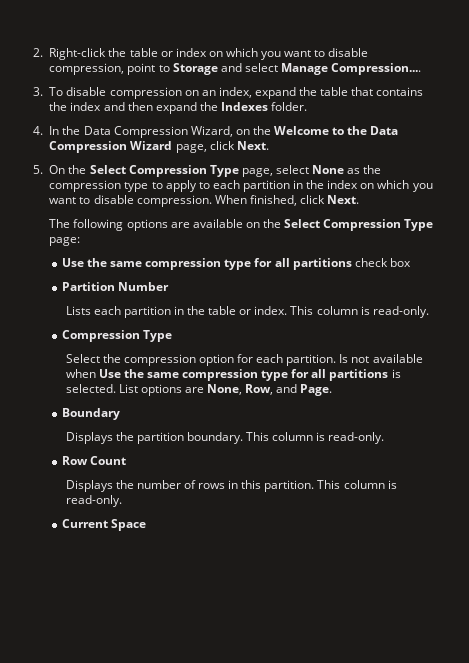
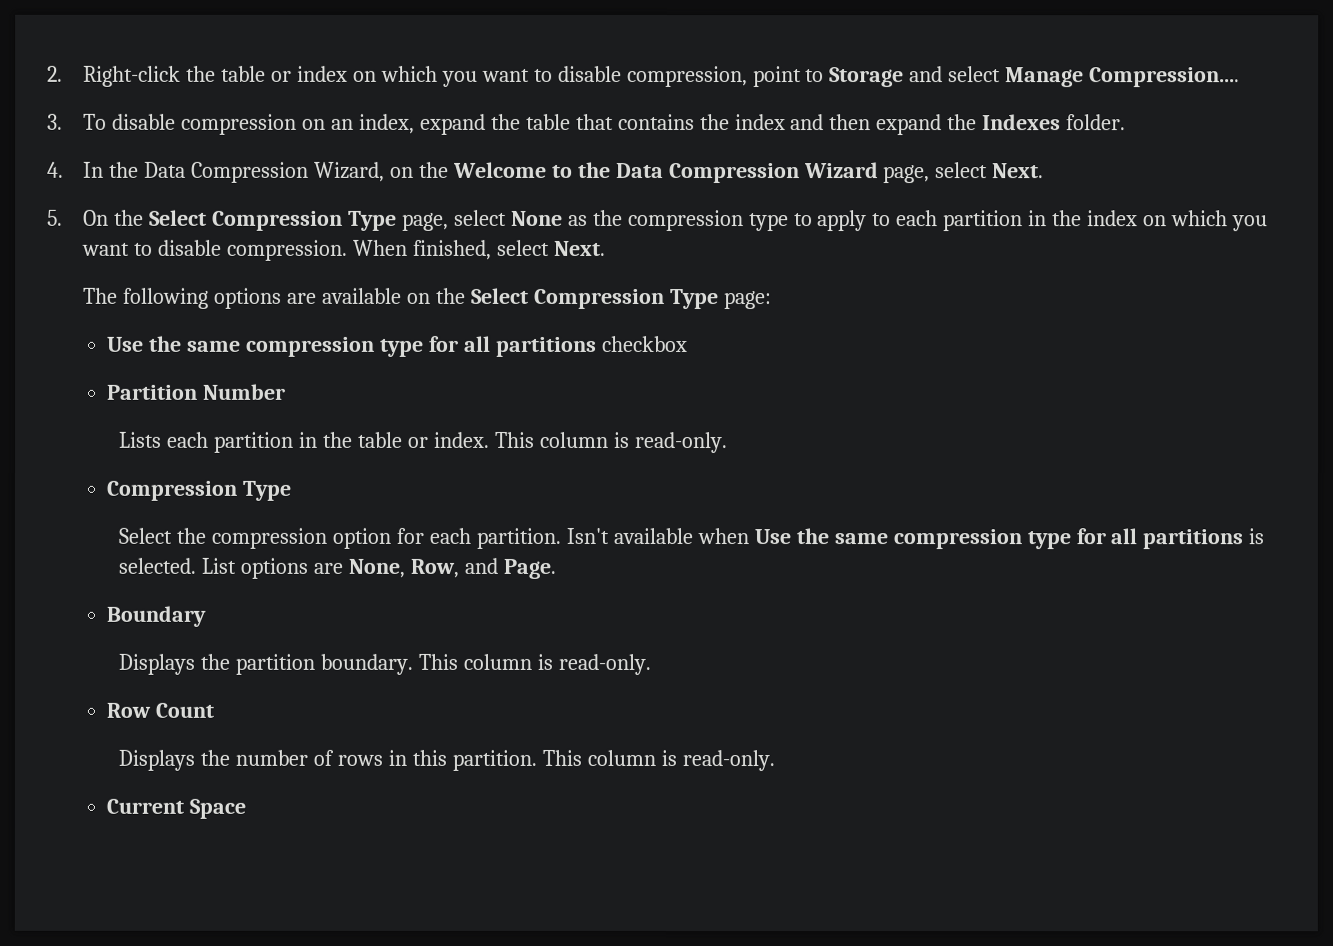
[209,141,235,150] click -> [935,162,989,179] select
[299,195,325,204] click -> [496,239,550,256] select
[354,258,411,267] check box -> [601,335,688,353] checkbox
[339,354,370,363] Is not -> [566,527,610,544] Isn't

